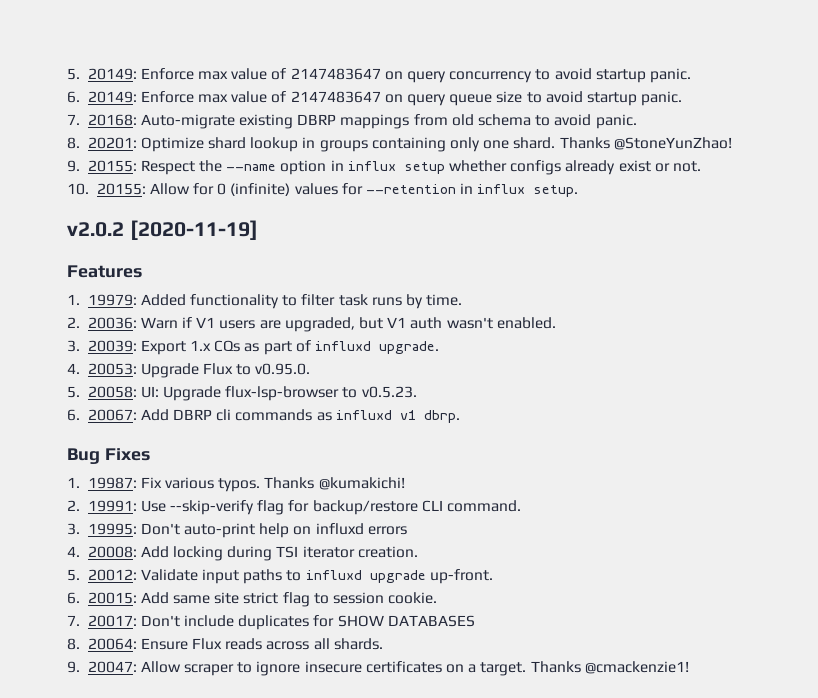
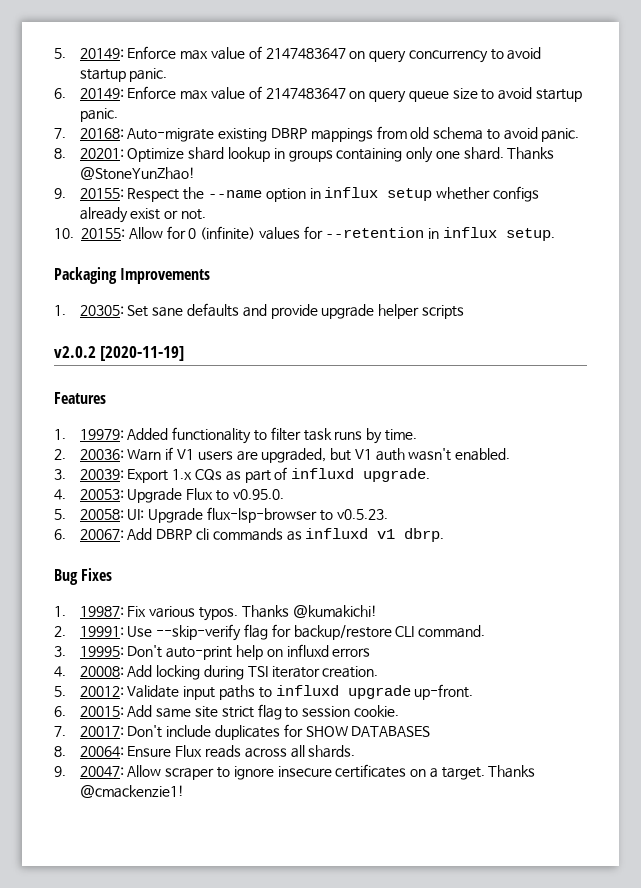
(579, 191) none -> [54,267,211,284] [54,303,464,319] // Packaging Improvements // 1. 20305: Set sane defaults and provide upgrade helper scripts

